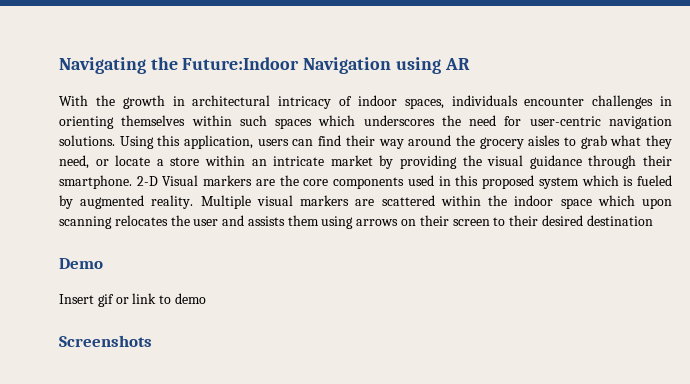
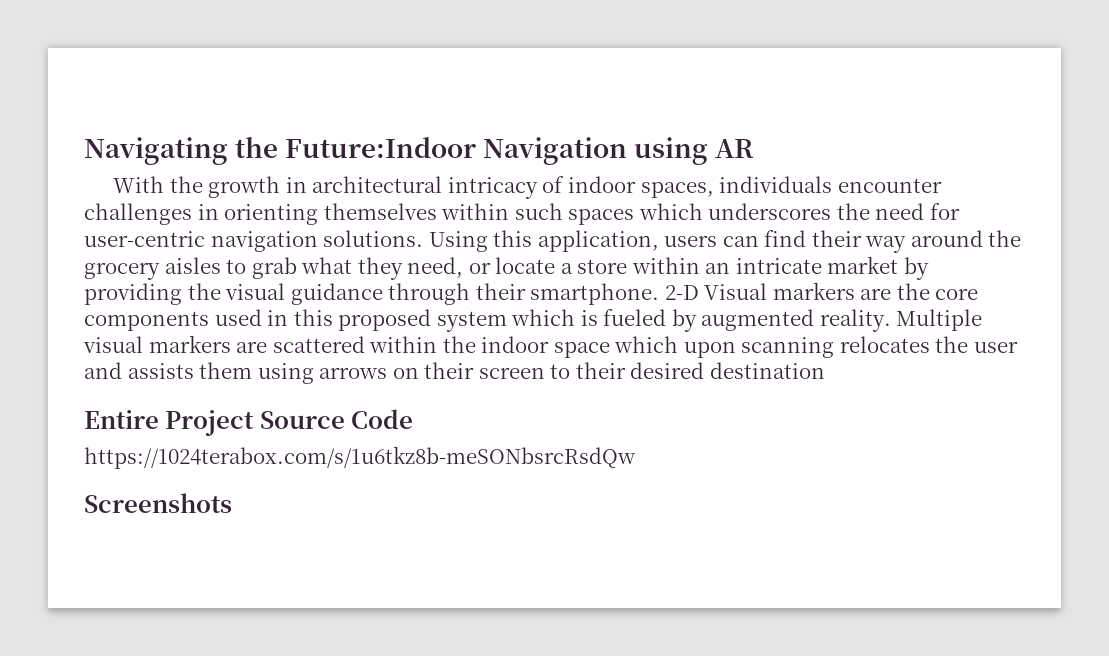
[59,258,103,269] [59,293,206,307] Demo // Insert gif or link to demo -> [84,409,414,436] [84,446,636,469] Entire Project Source Code // https://1024terabox.com/s/1u6tkz8b-meSONbsrcRsdQw

